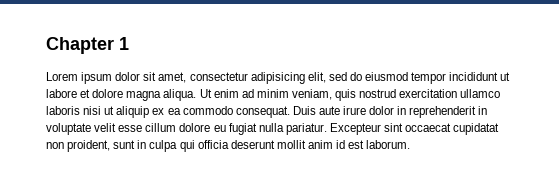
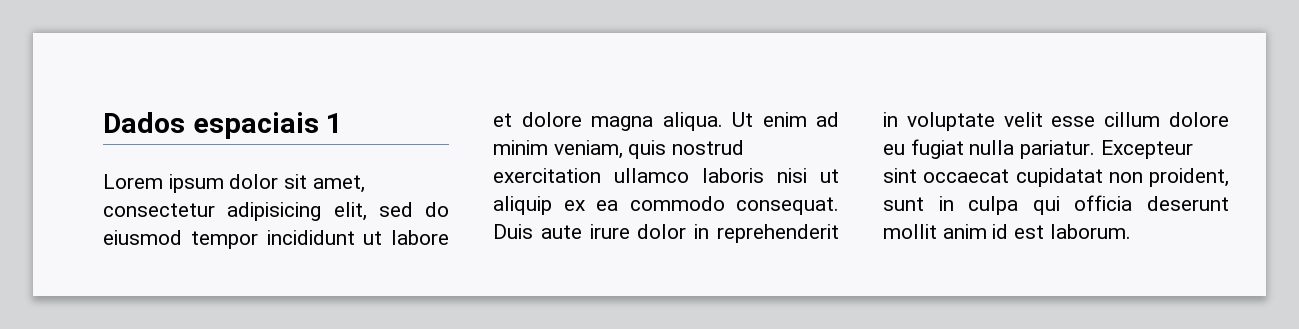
[46,37,114,54] Chapter -> [103,112,319,139] Dados espaciais

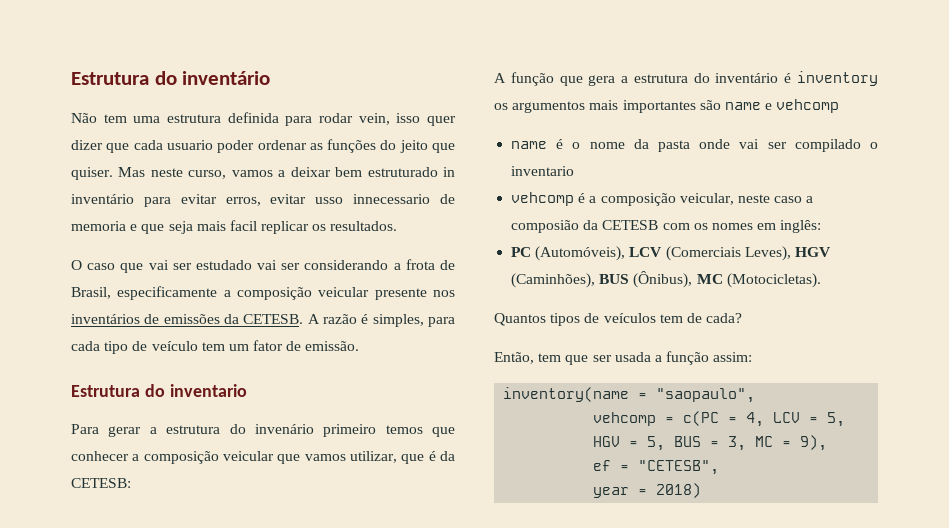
[103,112,343,139] [103,174,365,193] [103,202,449,221] [103,230,449,249] [493,112,839,131] [493,140,745,159] [493,168,839,183] [493,196,839,215] [493,224,839,243] [883,112,1229,131] [883,139,1193,159] [883,168,1229,187] [883,195,1229,215] [883,224,1131,239] Dados espaciais 1 // Lorem ipsum dolor sit amet, consectetur adipisicing elit, sed do eiusmod tempor incididunt ut labore et dolore magna aliqua. Ut enim ad minim veniam, quis nostrud exercitation ullamco laboris nisi ut aliquip ex ea commodo consequat. Duis aute irure dolor in reprehenderit in voluptate velit esse cillum dolore eu fugiat nulla pariatur. Excepteur sint occaecat cupidatat non proident, sunt in culpa qui officia deserunt mollit anim id est laborum. -> [71,71,271,85] [71,112,457,126] [71,139,456,153] [71,167,456,180] [71,194,455,207] [71,220,398,234] [71,259,456,273] [71,286,455,300] [71,314,455,327] [71,340,360,354] [71,384,247,397] [71,424,455,437] [71,451,455,464] [71,478,131,488] [494,71,878,86] [494,99,840,113] [511,139,878,152] [511,166,575,176] [511,192,814,206] [511,220,822,233] [511,246,831,261] [511,271,821,288] [494,313,743,326] [494,351,753,365] [503,387,756,403] [593,411,846,427] [593,435,828,451] [593,460,720,475] [593,483,702,498] Estrutura do inventário // Não tem uma estrutura definida para rodar vein, isso quer dizer que cada usuario poder ordenar as funções do jeito que quiser. Mas neste curso, vamos a deixar bem estruturado in inventário para evitar erros, evitar usso innecessario de memoria e que seja mais facil replicar os resultados. // O caso que vai ser estudado vai ser considerando a frota de Brasil, especificamente a composição veicular presente nos inventários de emissões da CETESB. A razão é simples, para cada tipo de veículo tem um fator de emissão. // Estrutura do inventario // Para gerar a estrutura do invenário primeiro temos que conhecer a composição veicular que vamos utilizar, que é da CETESB: // A função que gera a estrutura do inventário é inventory os argumentos mais importantes são name e vehcomp // name é o nome da pasta onde vai ser compilado o inventario // vehcomp é a composição veicular, neste caso a composião da CETESB com os nomes em inglês: // PC (Automóveis), LCV (Comerciais Leves), HGV (Caminhões), BUS (Ônibus), MC (Motocicletas). // Quantos tipos de veículos tem de cada? // Então, tem que ser usada a função assim: // inventory(name = "saopaulo", // vehcomp = c(PC = 4, LCV = 5, HGV = 5, BUS = 3, MC = 9), // ef = "CETESB", // year = 2018)

